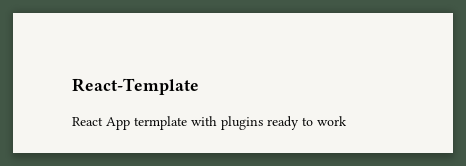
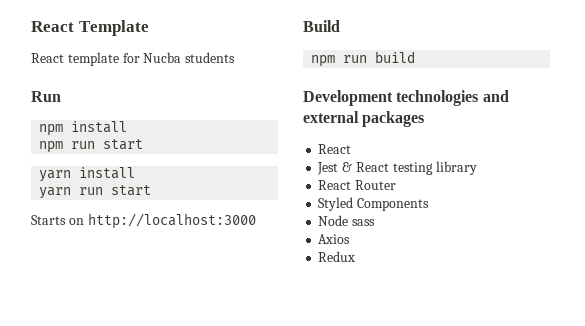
[72,78,199,95] [72,116,347,130] React-Template // React App termplate with plugins ready to work -> [31,20,149,36] [31,52,236,66] [31,91,61,102] [39,121,128,136] [39,139,144,153] [39,167,136,182] [39,185,152,199] [31,213,256,229] [303,20,340,32] [311,51,416,67] [303,90,509,106] [303,111,425,127] [318,144,352,154] [317,161,477,175] [318,180,397,190] [318,197,430,211] [318,215,376,226] [318,234,351,244] [318,251,356,262] React Template // React template for Nucba students // Run // npm install // npm run start // yarn install // yarn run start // Starts on http://localhost:3000 // Build // npm run build // Development technologies and external packages // React // Jest & React testing library // React Router // Styled Components // Node sass // Axios // Redux

